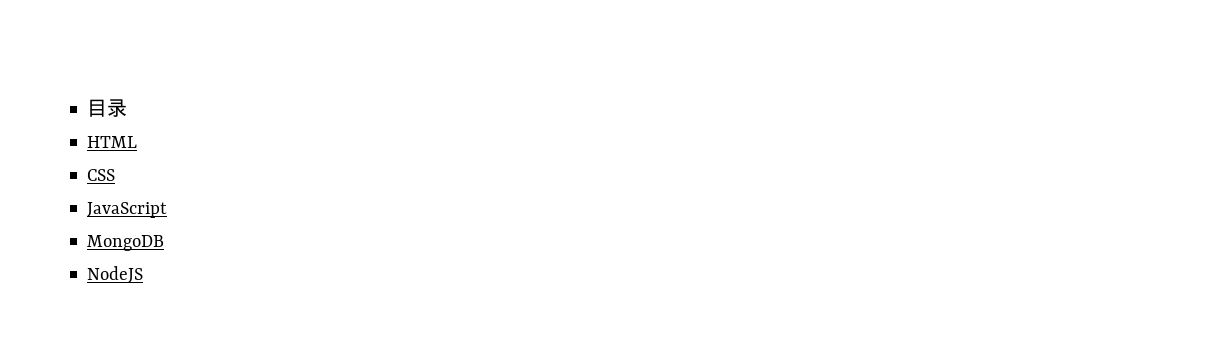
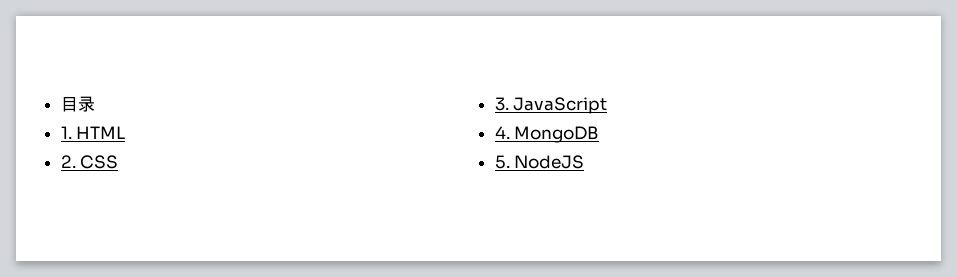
(128, 108) none -> [60,126,72,139] 1.
(138, 142) none -> [60,155,76,168] 2.
(116, 175) none -> [494,97,509,111] 3.
(168, 210) none -> [494,126,510,139] 4.
(165, 243) none -> [494,155,510,169] 5.

